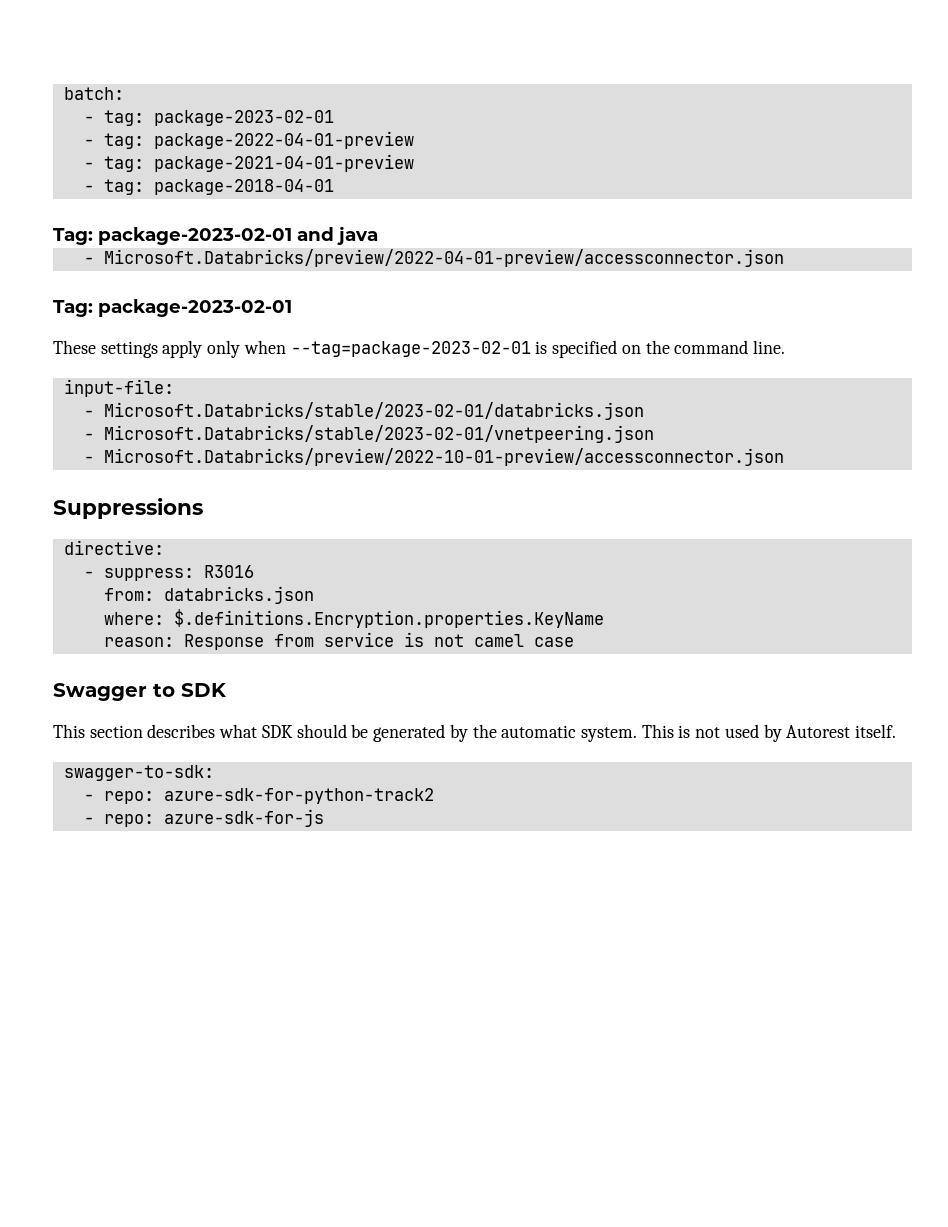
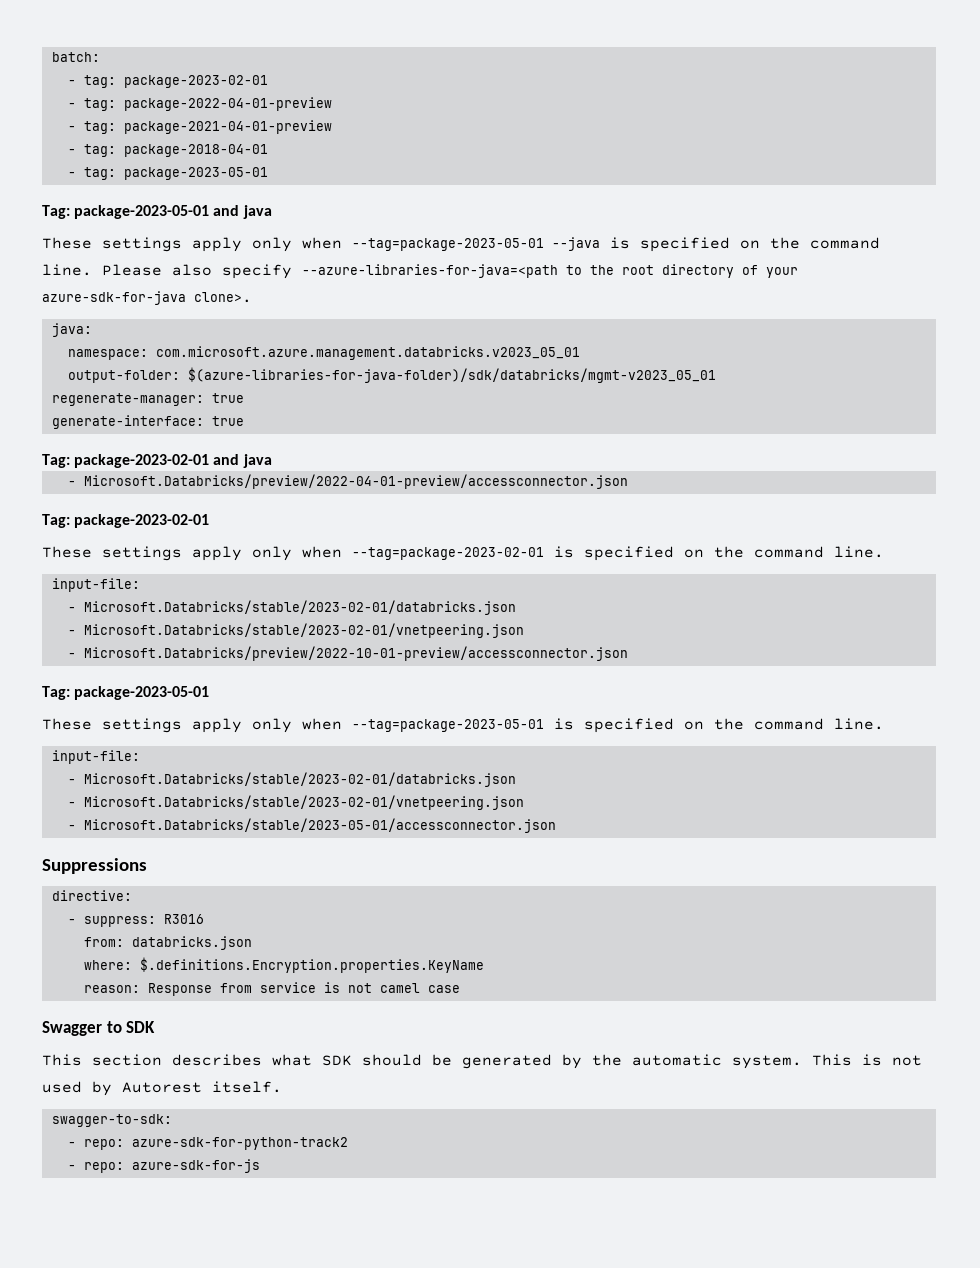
(334, 187) none -> [67,167,268,180] [42,205,272,219] [42,237,880,252] [42,264,798,279] [42,291,252,305] [51,323,92,337] [67,346,580,360] [67,367,716,383] [51,393,244,406] [51,415,244,429] // - tag: package-2023-05-01 // Tag: package-2023-05-01 and java // These settings apply only when --tag=package-2023-05-01 --java is specified on the command line. Please also specify --azure-libraries-for-java=<path to the root directory of your azure-sdk-for-java clone>. // java: // namespace: com.microsoft.azure.management.databricks.v2023_05_01 // output-folder: $(azure-libraries-for-java-folder)/sdk/databricks/mgmt-v2023_05_01 // regenerate-manager: true // generate-interface: true
(784, 457) none -> [42,686,210,700] [42,718,884,733] [51,750,140,764] [67,772,516,787] [67,795,524,810] [67,818,556,833] // Tag: package-2023-05-01 // These settings apply only when --tag=package-2023-05-01 is specified on the command line. // input-file: // - Microsoft.Databricks/stable/2023-02-01/databricks.json // - Microsoft.Databricks/stable/2023-02-01/vnetpeering.json // - Microsoft.Databricks/stable/2023-05-01/accessconnector.json

